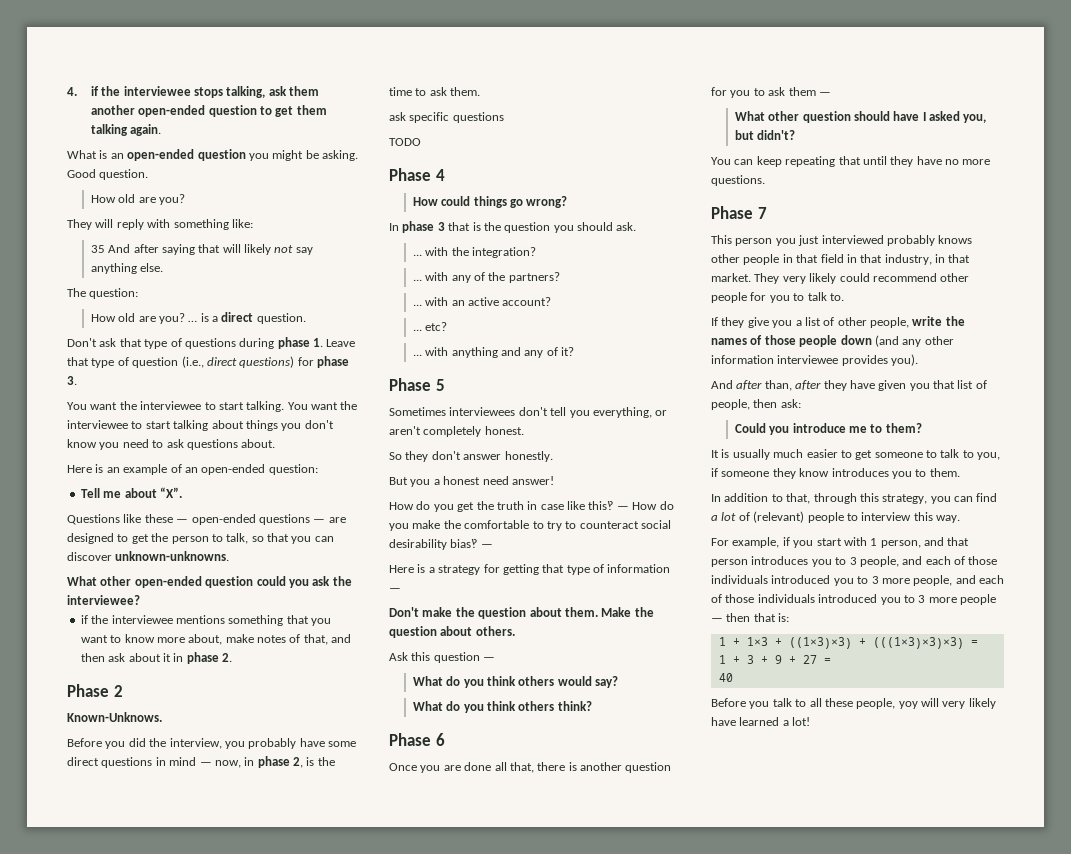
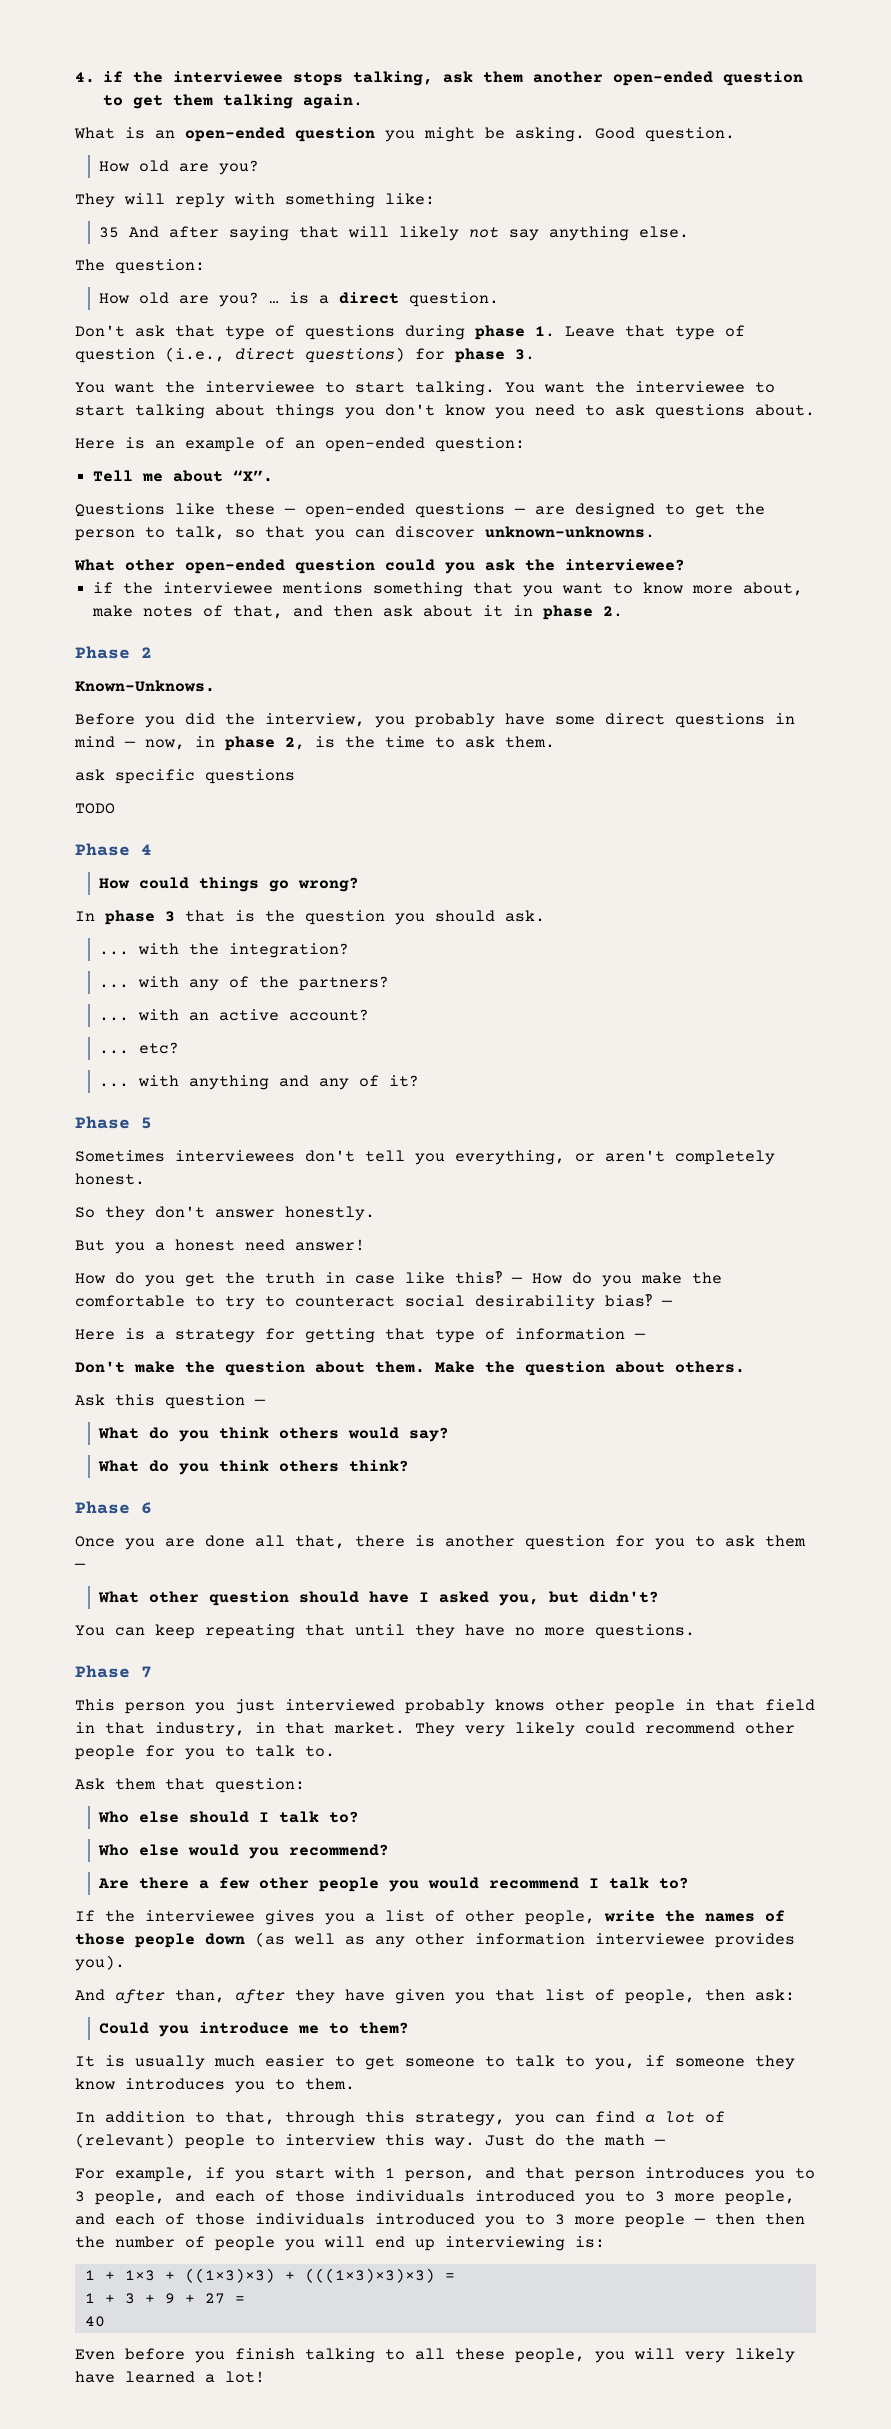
[711,317,769,328] If they give -> [75,1778,305,1793] [98,1811,360,1823] [98,1844,390,1859] [98,1877,690,1892] [75,1910,315,1925] Ask them that question: // Who else should I talk to? // Who else would you recommend? // Are there a few other people you would recommend I talk to? // If the interviewee gives
[874,335,899,347] (and -> [255,1932,365,1947] (as well as
(960, 519) none -> [485,2134,666,2146] Just do the math —
[753,613,776,622] that -> [765,2213,805,2225] [75,2236,565,2251] then the number of people you will end up interviewing
[711,698,792,709] Before you talk -> [75,2348,375,2363] Even before you finish talking
[898,701,918,709] yoy -> [595,2351,625,2363] you

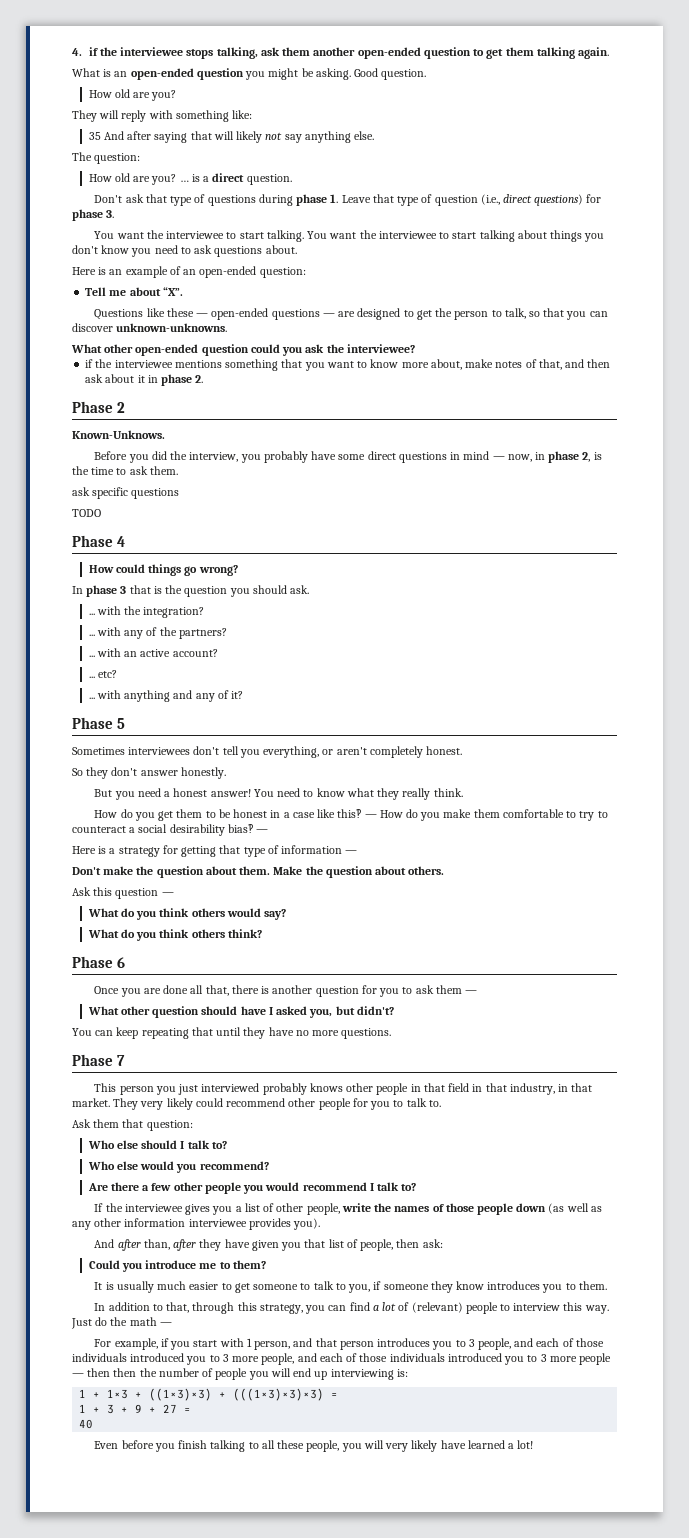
(145, 1248) none -> [137,788,161,797] need
[245,1239,365,1251] [75,1272,345,1287] need answer! // How do you get the truth in -> [210,788,463,800] [94,809,290,821] answer! You need to know what they really think. // How do you get them to be honest in a
[692,1272,722,1284] the -> [473,809,500,818] them
(395, 1301) none -> [129,827,136,833] a

